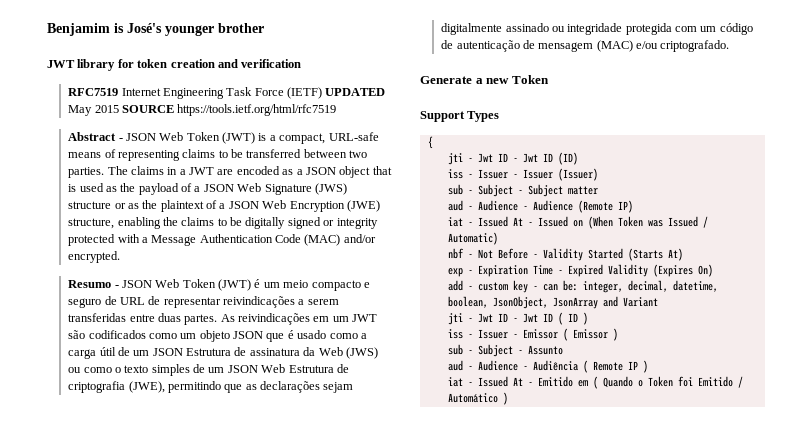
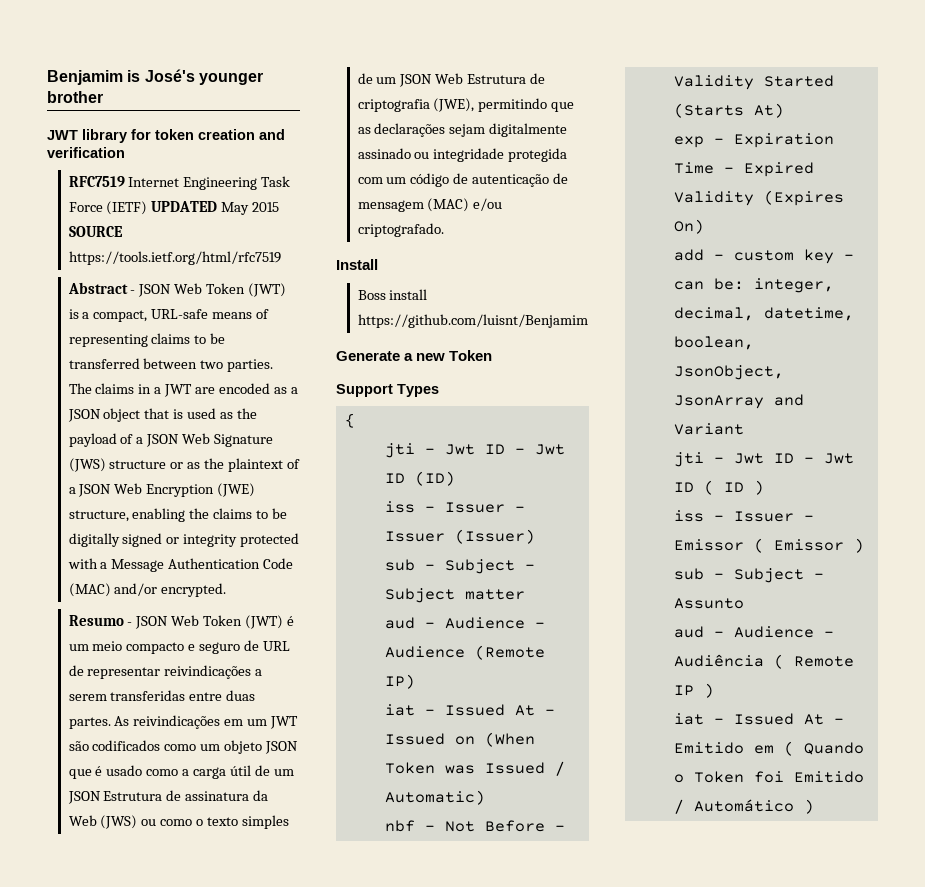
(730, 46) none -> [336,259,378,270] [357,289,428,300] [357,314,588,328] // Install // Boss install https://github.com/luisnt/Benjamim

